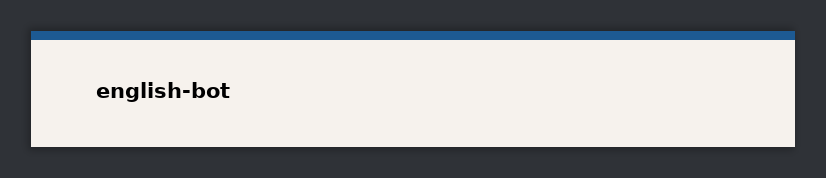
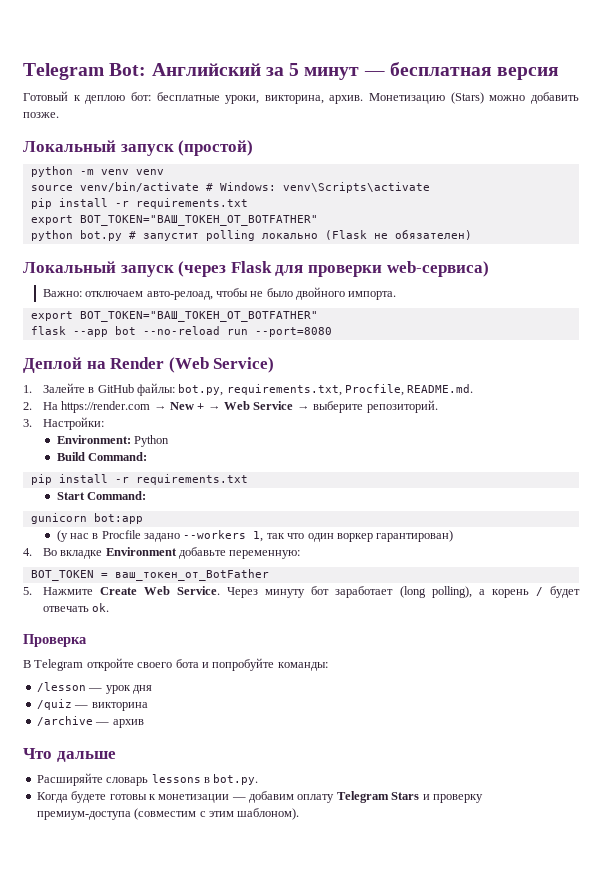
[96,82,230,102] english-bot -> [23,62,560,80] [23,91,579,104] [23,112,59,118] [23,140,254,156] [30,166,164,177] [30,182,430,193] [30,198,248,209] [30,215,318,226] [30,230,472,241] [23,261,489,277] [42,287,397,300] [30,311,318,322] [30,326,332,337] [23,357,275,373] [23,383,474,396] [23,400,438,413] [23,417,104,430] [56,435,169,447] [56,452,147,461] [30,474,248,485] [56,491,146,500] [30,513,143,524] [56,530,454,542] [23,547,301,559] [30,569,269,581] [23,586,580,598] [42,603,110,612] [23,634,87,647] [23,658,328,671] [36,682,152,694] [36,699,148,711] [36,716,144,728] [23,748,116,762] [36,773,259,786] [36,791,483,803] [36,808,300,820] Telegram Bot: Английский за 5 минут — бесплатная версия // Готовый к деплою бот: бесплатные уроки, викторина, архив. Монетизацию (Stars) можно добавить позже. // Локальный запуск (простой) // python -m venv venv // source venv/bin/activate # Windows: venv\Scripts\activate // pip install -r requirements.txt // export BOT_TOKEN="ВАШ_ТОКЕН_ОТ_BOTFATHER" // python bot.py # запустит polling локально (Flask не обязателен) // Локальный запуск (через Flask для проверки web-сервиса) // Важно: отключаем авто-релоад, чтобы не было двойного импорта. // export BOT_TOKEN="ВАШ_ТОКЕН_ОТ_BOTFATHER" // flask --app bot --no-reload run --port=8080 // Деплой на Render (Web Service) // 1. Залейте в GitHub файлы: bot.py, requirements.txt, Procfile, README.md. // 2. На https://render.com → New + → Web Service → выберите репозиторий. // 3. Настройки: // Environment: Python // Build Command: // pip install -r requirements.txt // Start Command: // gunicorn bot:app // (у нас в Procfile задано --workers 1, так что один воркер гарантирован) // 4. Во вкладке Environment добавьте переменную: // BOT_TOKEN = ваш_токен_от_BotFather // 5. Нажмите Create Web Service. Через минуту бот заработает (long polling), а корень / будет отвечать ok. // Проверка // В Telegram откройте своего бота и попробуйте команды: // /lesson — урок дня // /quiz — викторина // /archive — архив // Что дальше // Расширяйте словарь lessons в bot.py. // Когда будете готовы к монетизации — добавим оплату Telegram Stars и проверку премиум-доступа (совместим с этим шаблоном).

